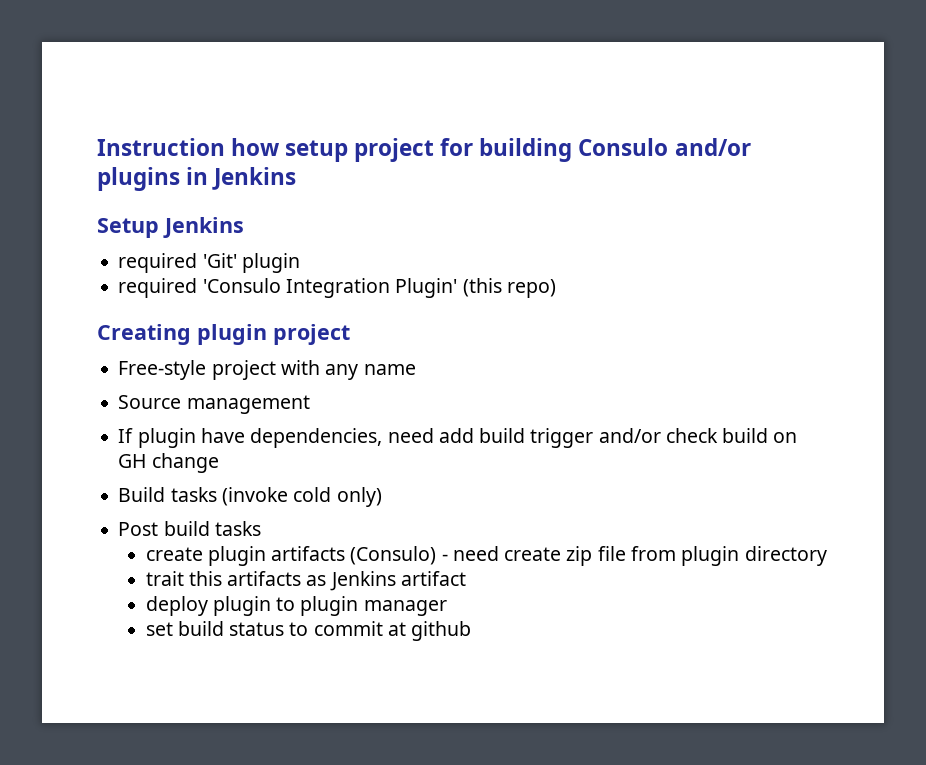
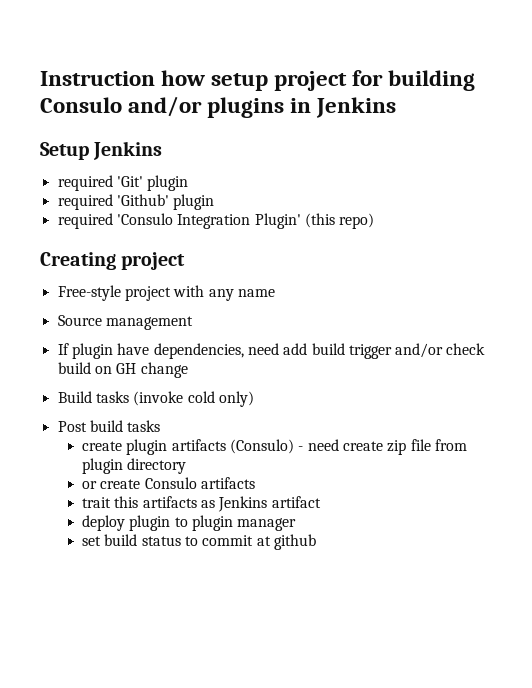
(300, 263) none -> [57,194,215,210] // required 'Github' plugin
[197,324,267,345] plugin -> (116, 261) none
(827, 556) none -> [82,477,255,489] // or create Consulo artifacts

